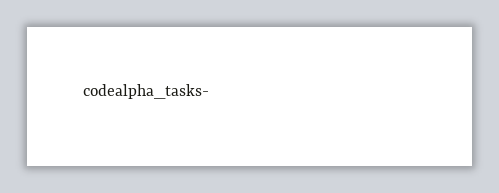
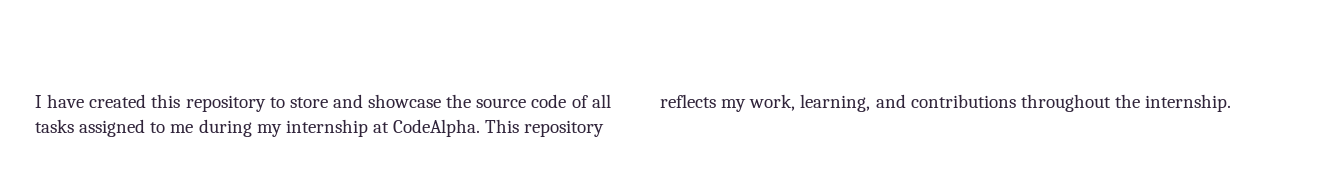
[83,84,209,99] codealpha_tasks- -> [35,94,611,112] [35,119,605,137] [660,94,1232,112] I have created this repository to store and showcase the source code of all tasks assigned to me during my internship at CodeAlpha. This repository reflects my work, learning, and contributions throughout the internship.

